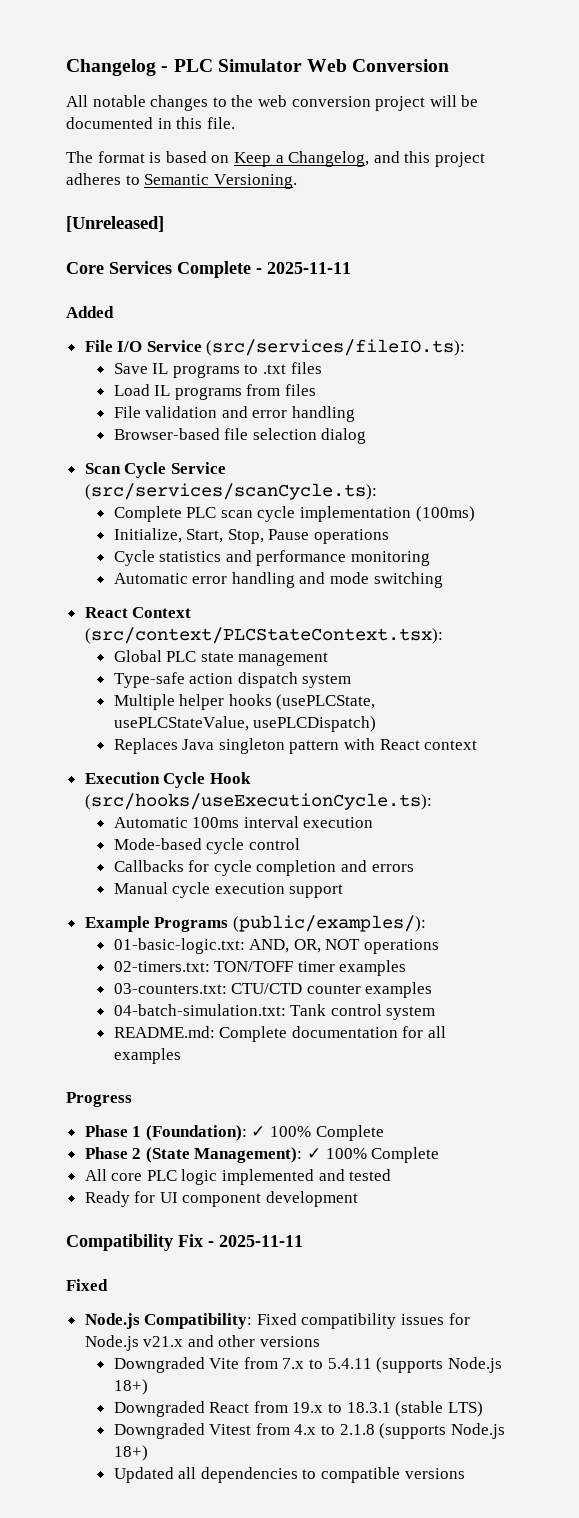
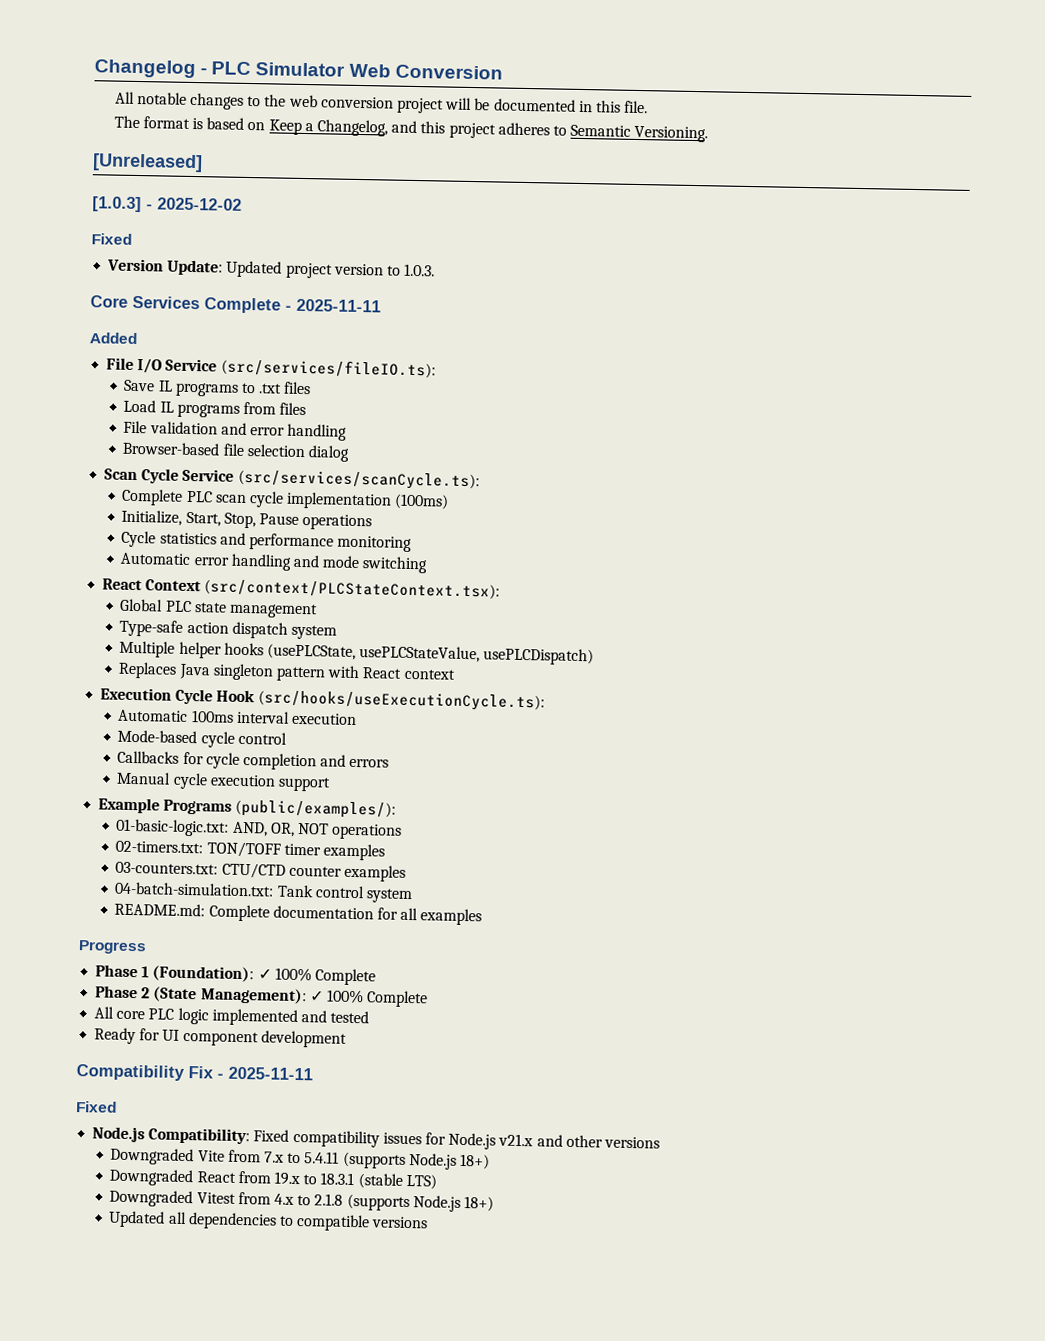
(164, 224) none -> [92,196,242,213] [91,233,132,245] [107,258,436,279] // [1.0.3] - 2025-12-02 // Fixed // Version Update: Updated project version to 1.0.3.

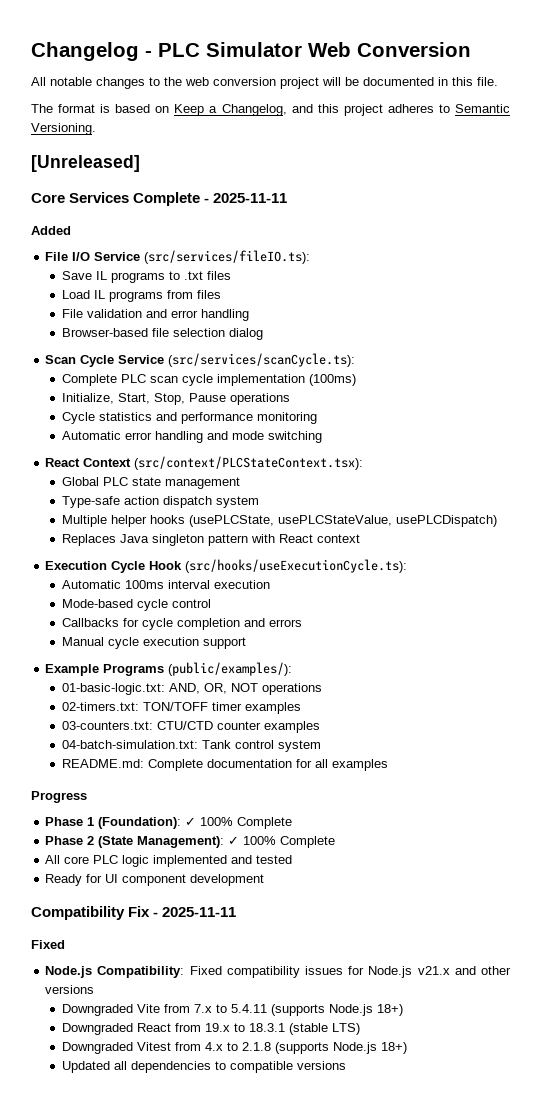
[92,196,242,213] [91,233,132,245] [107,258,436,279] // [1.0.3] - 2025-12-02 // Fixed // Version Update: Updated project version to 1.0.3. -> (140, 163) none

